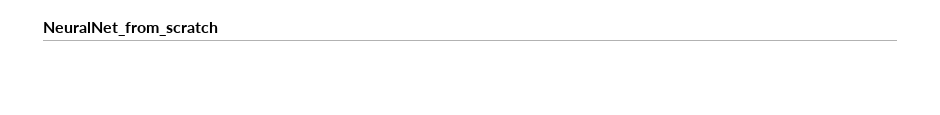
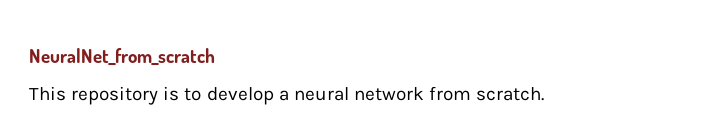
(218, 29) none -> [29,86,545,105] // This repository is to develop a neural network from scratch.

